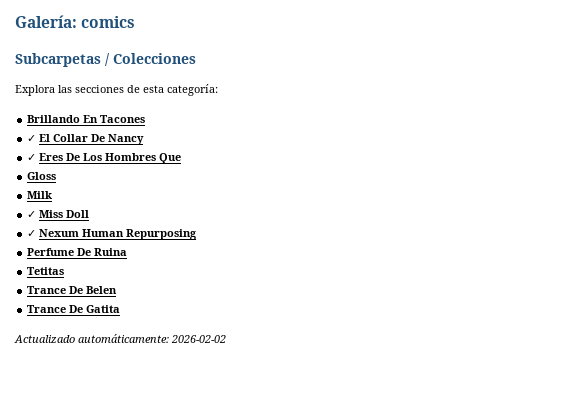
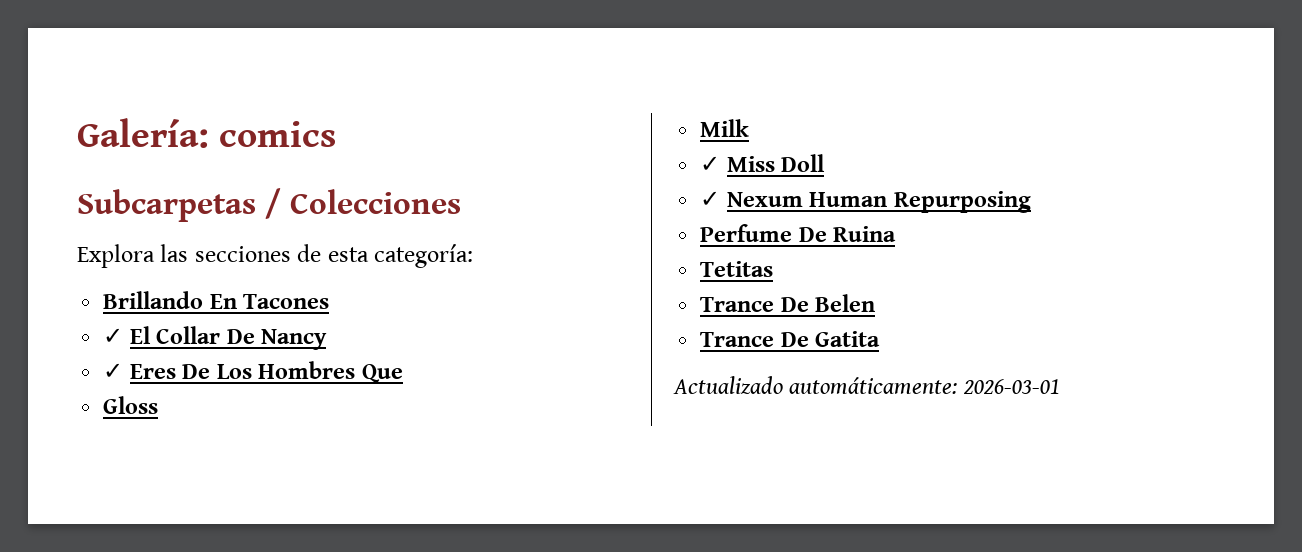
[171,335,226,343] 2026-02-02 -> [962,379,1060,394] 2026-03-01

